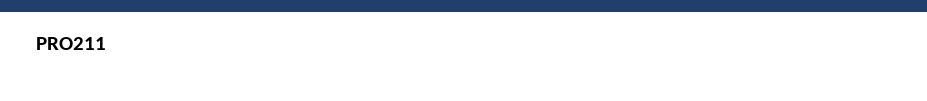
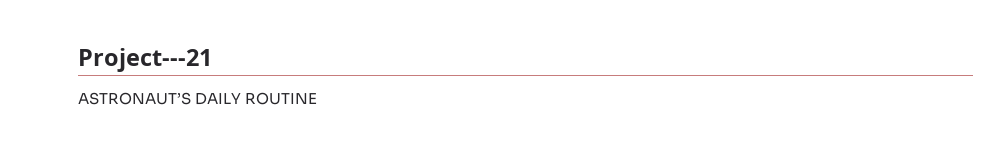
[36,37,106,50] PRO211 -> [78,48,212,72] [78,92,318,105] Project---21 // ASTRONAUT’S DAILY ROUTINE

